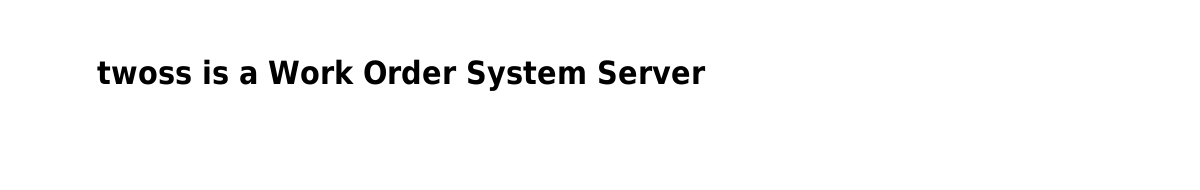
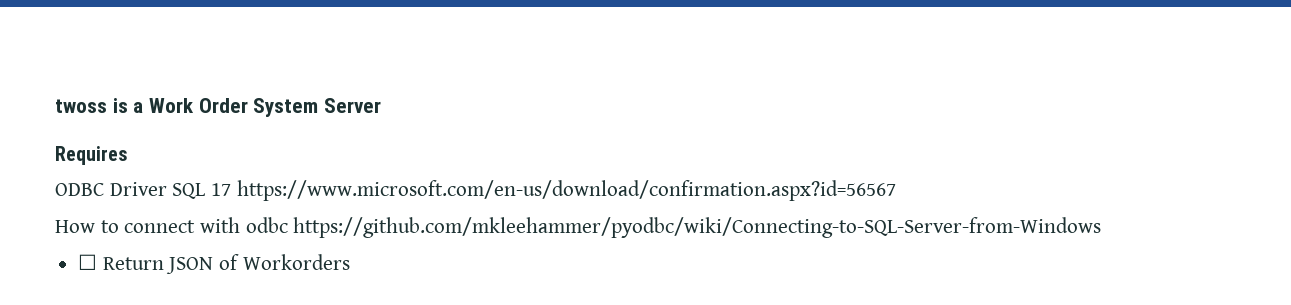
(706, 72) none -> [55,146,128,165] [55,180,896,201] [55,217,1102,238] [78,254,350,274] // Requires // ODBC Driver SQL 17 https://www.microsoft.com/en-us/download/confirmation.aspx?id=56567 // How to connect with odbc https://github.com/mkleehammer/pyodbc/wiki/Connecting-to-SQL-Server-from-Windows // ☐ Return JSON of Workorders

